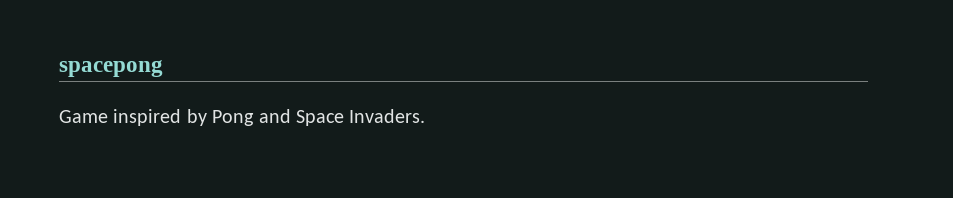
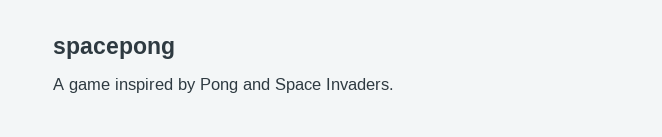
[59,110,108,123] Game -> [53,78,110,93] A game

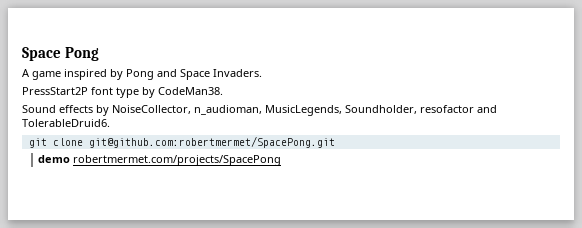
[53,41,175,59] spacepong -> [22,47,99,61] Space Pong
(394, 84) none -> [22,87,223,98] [22,105,497,116] [22,119,110,127] [28,136,335,148] [38,155,282,166] // PressStart2P font type by CodeMan38. // Sound effects by NoiseCollector, n_audioman, MusicLegends, Soundholder, resofactor and TolerableDruid6. // git clone git@github.com:robertmermet/SpacePong.git // demo robertmermet.com/projects/SpacePong

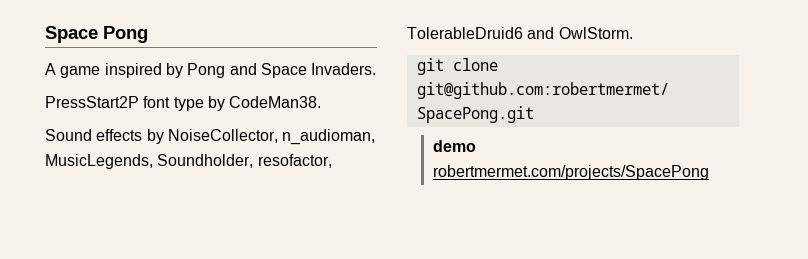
[420,105,497,113] [22,119,110,127] resofactor and TolerableDruid6. -> [257,154,332,168] [407,27,633,39] resofactor, TolerableDruid6 and OwlStorm.

